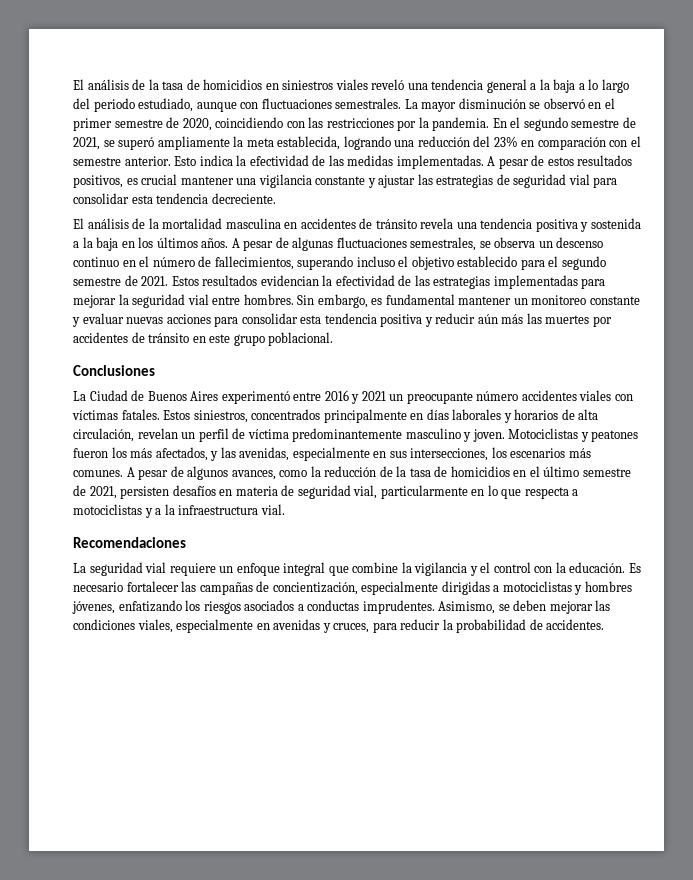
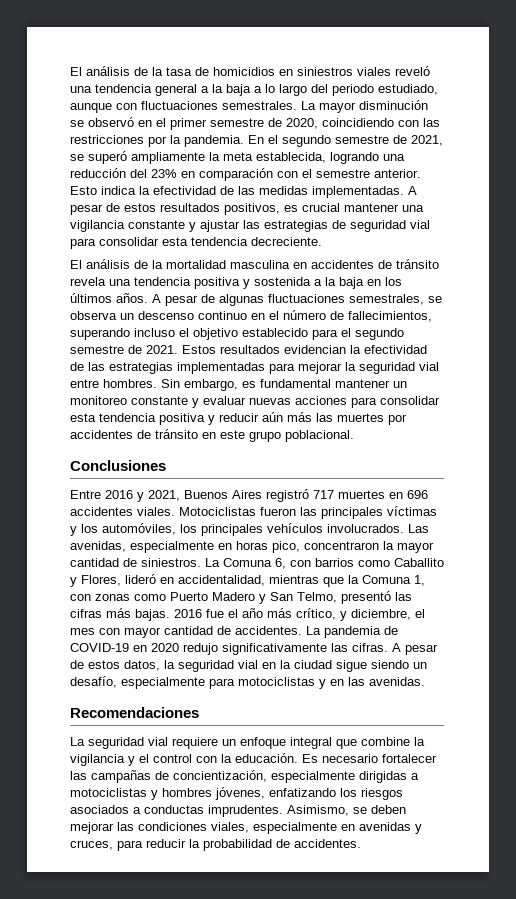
[73,390,633,404] [72,409,599,423] [73,428,639,442] [73,447,591,461] [73,466,631,480] [73,485,579,499] [73,504,285,518] La Ciudad de Buenos Aires experimentó entre 2016 y 2021 un preocupante número accidentes viales con víctimas fatales. Estos siniestros, concentrados principalmente en días laborales y horarios de alta circulación, revelan un perfil de víctima predominantemente masculino y joven. Motociclistas y peatones fueron los más afectados, y las avenidas, especialmente en sus intersecciones, los escenarios más comunes. A pesar de algunos avances, como la reducción de la tasa de homicidios en el último semestre de 2021, persisten desafíos en materia de seguridad vial, particularmente en lo que respecta a motociclistas y a la infraestructura vial. -> [70,489,428,502] [70,506,437,519] [70,523,429,536] [70,541,434,553] [70,558,444,569] [70,574,425,587] [70,591,412,604] [70,608,425,621] [70,626,398,638] [70,643,438,655] [70,660,427,672] [70,676,425,689] Entre 2016 y 2021, Buenos Aires registró 717 muertes en 696 accidentes viales. Motociclistas fueron las principales víctimas y los automóviles, los principales vehículos involucrados. Las avenidas, especialmente en horas pico, concentraron la mayor cantidad de siniestros. La Comuna 6, con barrios como Caballito y Flores, lideró en accidentalidad, mientras que la Comuna 1, con zonas como Puerto Madero y San Telmo, presentó las cifras más bajas. 2016 fue el año más crítico, y diciembre, el mes con mayor cantidad de accidentes. La pandemia de COVID-19 en 2020 redujo significativamente las cifras. A pesar de estos datos, la seguridad vial en la ciudad sigue siendo un desafío, especialmente para motociclistas y en las avenidas.

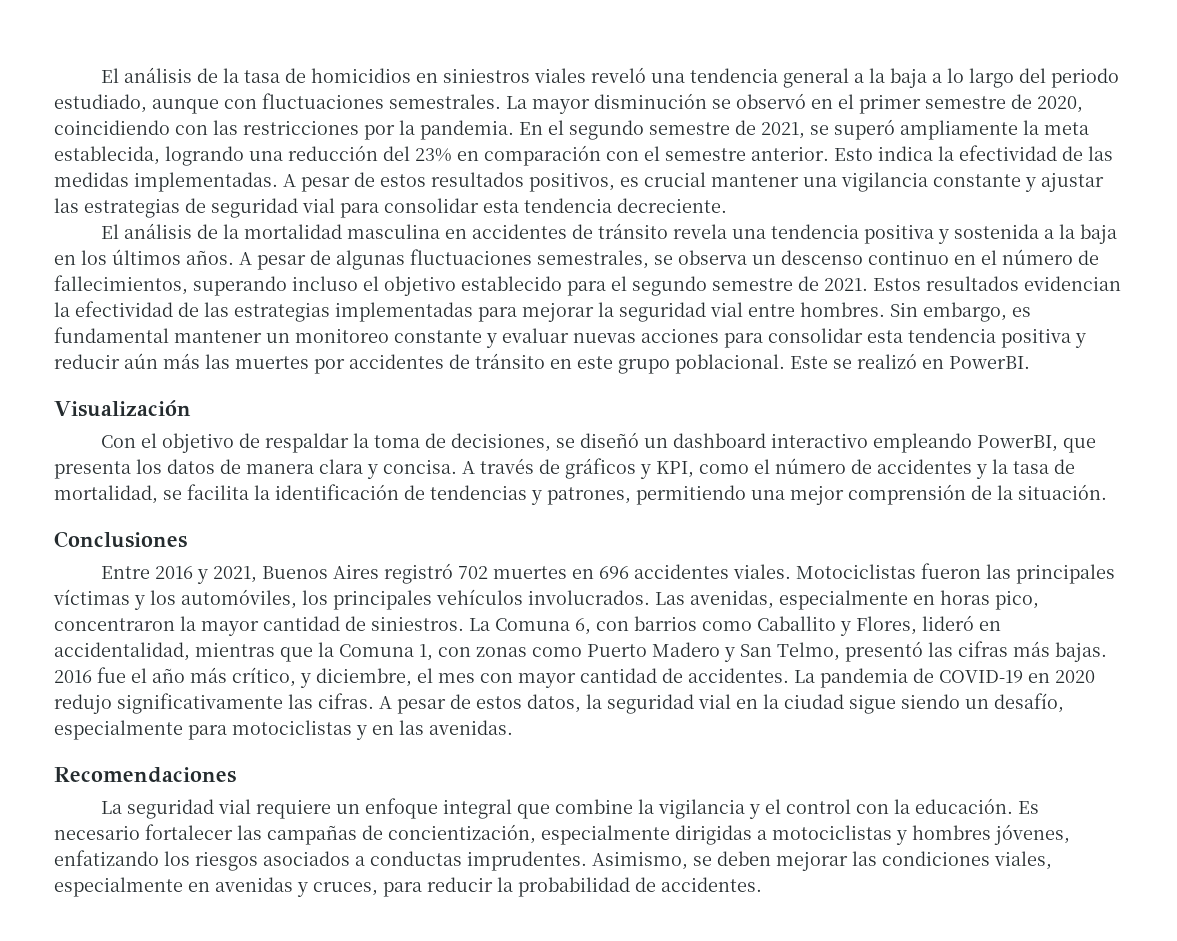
(354, 436) none -> [790,353,1030,369] [54,400,191,417] [100,432,1096,453] [54,458,1075,479] [54,484,1107,505] Este se realizó en PowerBI. // Visualización // Con el objetivo de respaldar la toma de decisiones, se diseñó un dashboard interactivo empleando PowerBI, que presenta los datos de manera clara y concisa. A través de gráficos y KPI, como el número de accidentes y la tasa de mortalidad, se facilita la identificación de tendencias y patrones, permitiendo una mejor comprensión de la situación.
[313,490,334,499] 717 -> [457,566,488,579] 702

